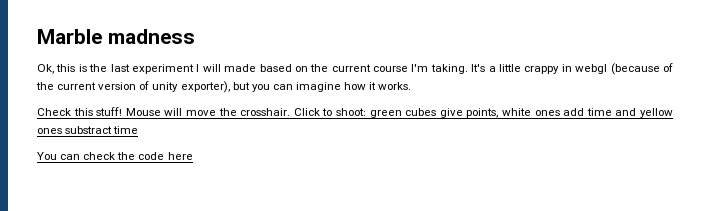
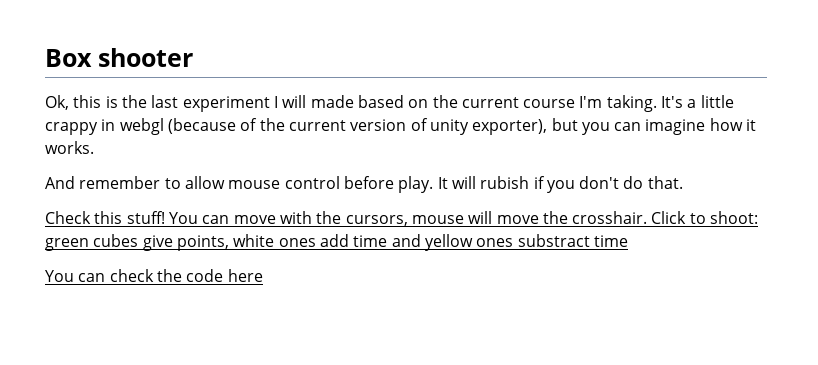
[37,29,195,44] Marble madness -> [45,48,193,67] Box shooter
[37,107,161,116] Check this stuff! Mouse -> [45,176,683,193] [45,211,464,226] And remember to allow mouse control before play. It will rubish if you don't do that. // Check this stuff! You can move with the cursors, mouse

